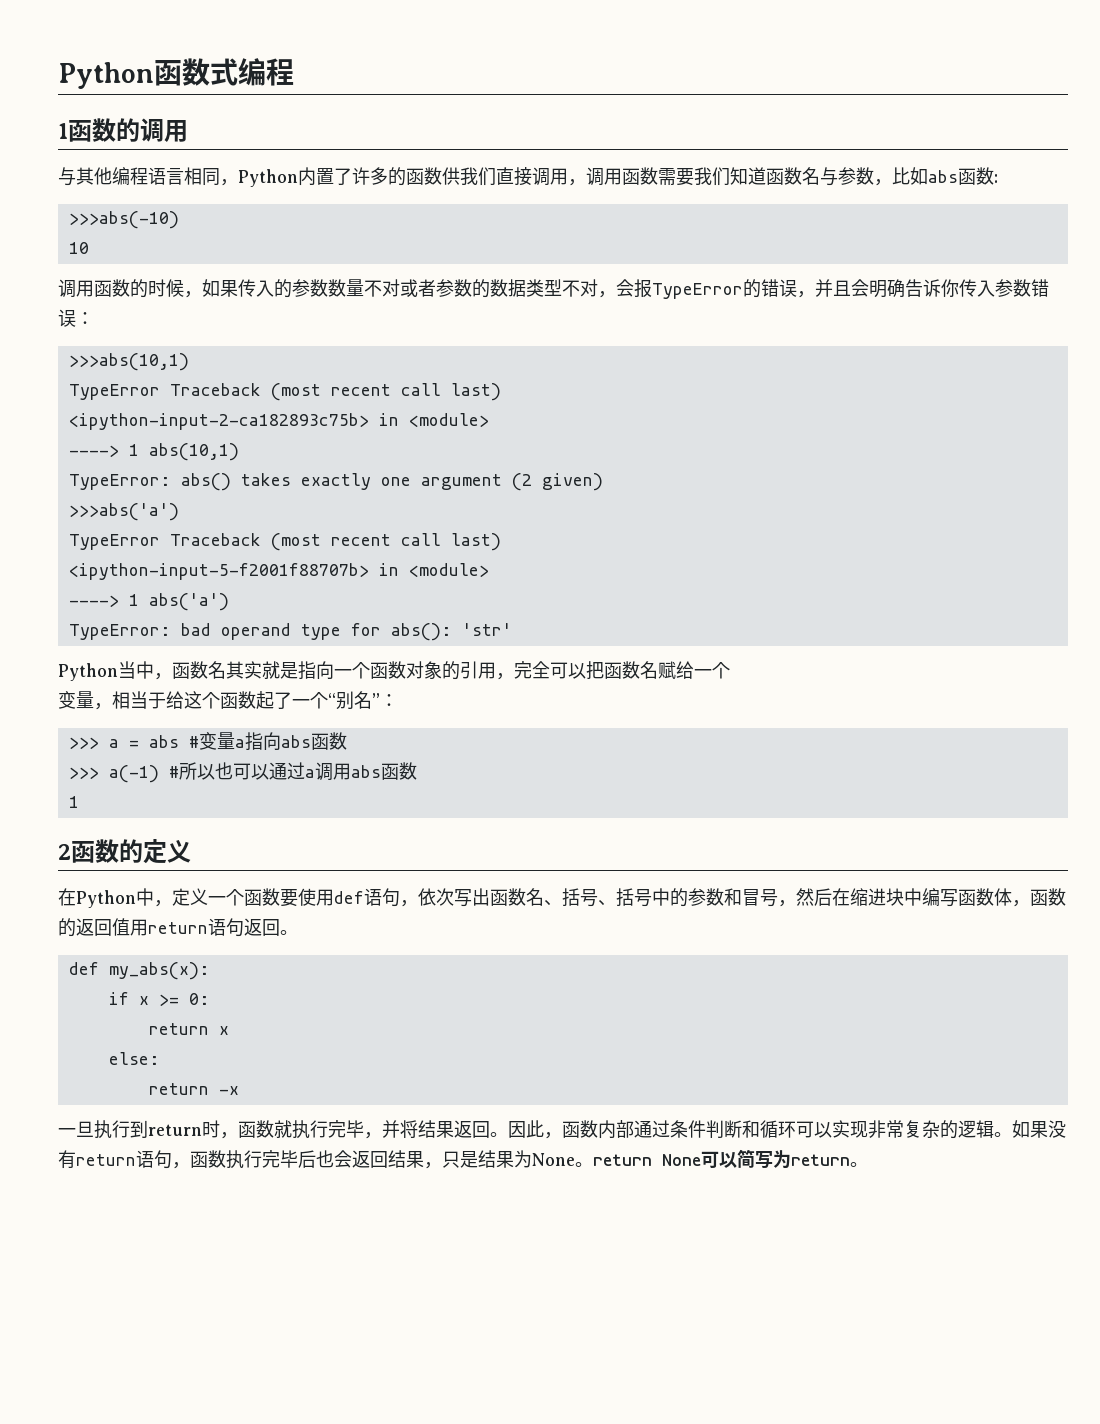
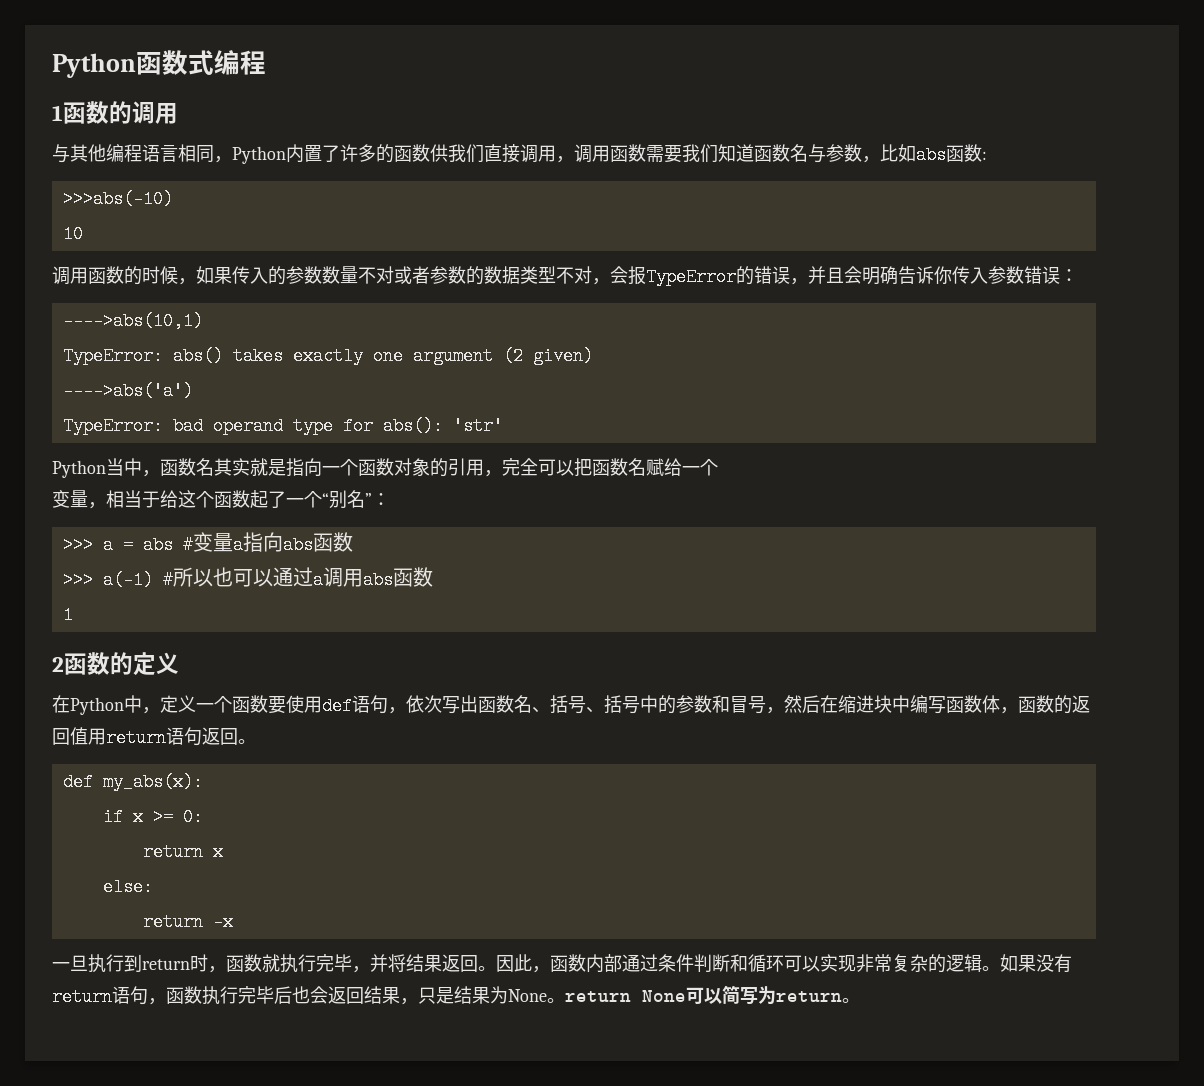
[68,353,189,371] [68,383,501,401] [68,413,489,430] [68,443,239,461] >>>abs(10,1) // TypeError Traceback (most recent call last) // <ipython-input-2-ca182893c75b> in <module> // ----> 1 abs(10,1) -> [62,312,203,330] ---->abs(10,1)
[68,503,179,521] [68,533,501,551] [68,563,489,580] [68,593,229,611] >>>abs('a') // TypeError Traceback (most recent call last) // <ipython-input-5-f2001f88707b> in <module> // ----> 1 abs('a') -> [62,382,193,400] ---->abs('a')

